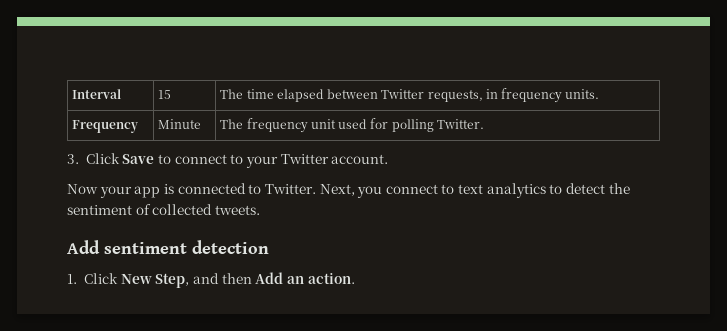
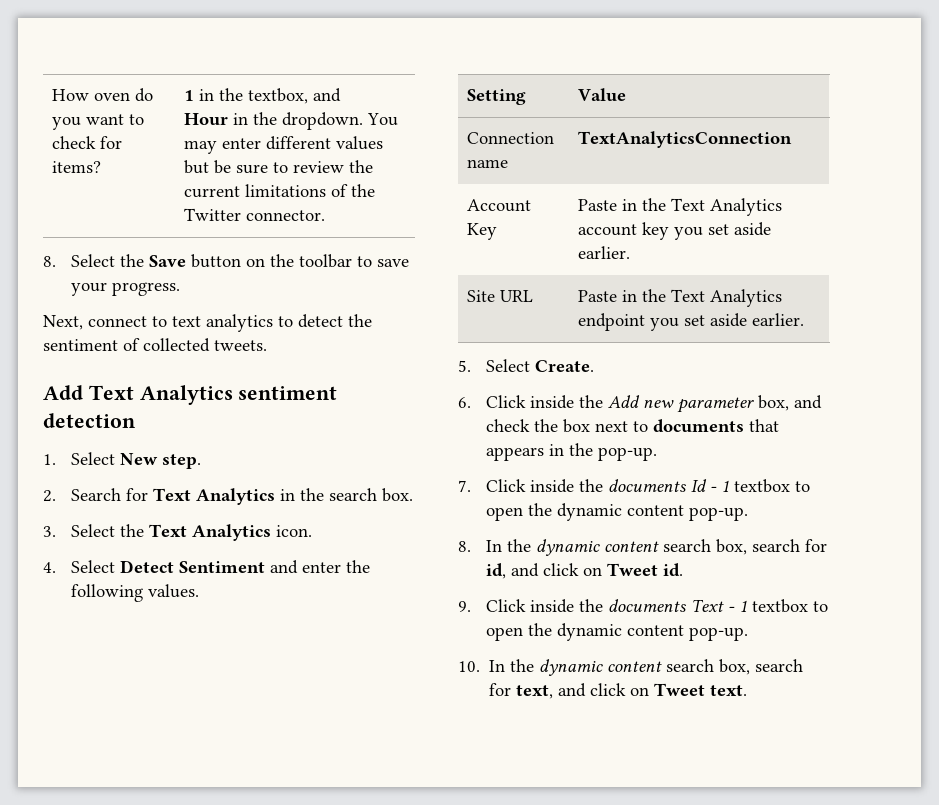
[72,89,122,99] [158,90,172,99] [220,88,600,103] [72,120,139,133] [158,119,202,129] [220,118,484,133] [67,153,389,168] [67,183,383,198] Interval | 15 | The time elapsed between Twitter requests, in frequency units. // Frequency | Minute | The frequency unit used for polling Twitter. // 3. Click Save to connect to your Twitter account. // Now your app is connected to Twitter. Next, you -> [52,88,154,102] [52,114,145,130] [52,136,123,149] [52,161,102,173] [184,88,342,104] [184,112,399,130] [184,136,384,154] [184,160,374,174] [184,184,376,198] [184,208,326,221] [43,254,410,268] [71,282,181,296] [43,315,83,330] How oven do you want to check for items? | 1 in the textbox, and // Hour in the dropdown. You may enter different values but be sure to review the current limitations of the Twitter connector. // 8. Select the Save button on the toolbar to save your progress. // Next,
(100, 247) none -> [88,385,233,405] Text Analytics
[84,272,355,288] Click New Step, and then Add an action. -> [71,452,202,469] [43,488,414,505] [43,524,313,541] [43,560,371,574] [71,584,200,602] [467,89,527,105] [578,88,627,102] [467,132,555,144] [467,159,509,168] [578,131,793,148] [467,199,532,212] [467,223,498,240] [578,198,783,216] [578,222,772,240] [578,246,631,259] [467,290,534,302] [578,289,783,307] [578,313,805,331] [458,359,595,372] [458,395,823,413] [486,419,780,433] [486,443,658,461] [458,479,811,493] [486,503,749,521] [458,539,828,556] [486,563,684,579] [458,599,829,613] [486,623,749,641] [458,659,804,676] [489,683,748,699] Select New step. // 2. Search for Text Analytics in the search box. // 3. Select the Text Analytics icon. // 4. Select Detect Sentiment and enter the following values. // Setting | Value // Connection name | TextAnalyticsConnection // Account Key | Paste in the Text Analytics account key you set aside earlier. // Site URL | Paste in the Text Analytics endpoint you set aside earlier. // 5. Select Create. // 6. Click inside the Add new parameter box, and check the box next to documents that appears in the pop-up. // 7. Click inside the documents Id - 1 textbox to open the dynamic content pop-up. // 8. In the dynamic content search box, search for id, and click on Tweet id. // 9. Click inside the documents Text - 1 textbox to open the dynamic content pop-up. // 10. In the dynamic content search box, search for text, and click on Tweet text.

